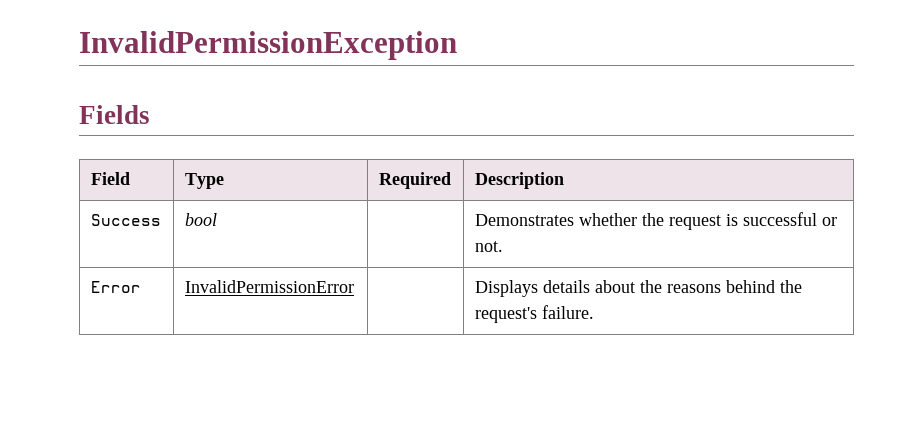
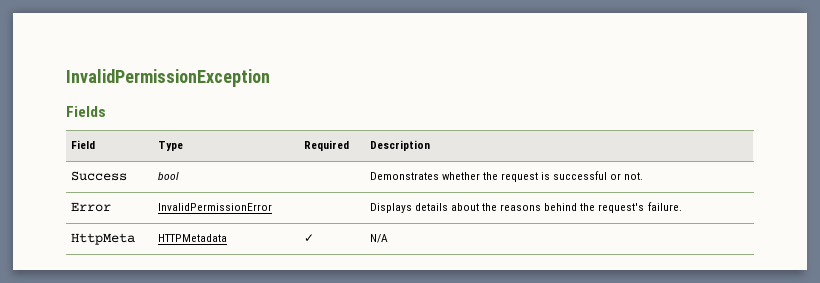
(594, 312) none -> [70,233,135,245] [157,234,227,242] [303,234,314,242] [369,234,388,243] // HttpMeta | HTTPMetadata | ✓ | N/A

